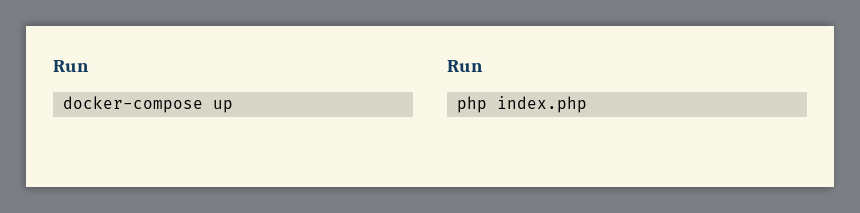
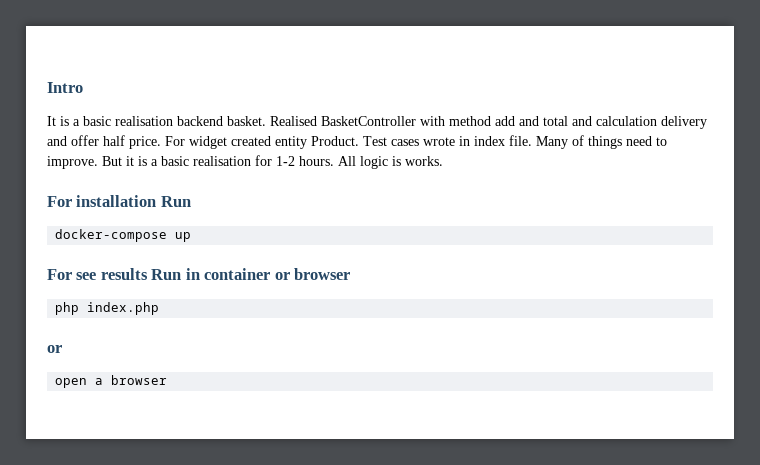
[53,60,89,72] [62,96,233,113] [447,60,483,72] [456,96,587,113] Run // docker-compose up // Run // php index.php -> [47,82,83,93] [47,116,707,129] [47,135,667,149] [47,155,443,169] [47,195,191,207] [55,229,192,242] [47,268,351,280] [55,302,160,315] [47,345,62,353] [55,375,168,388] Intro // It is a basic realisation backend basket. Realised BasketController with method add and total and calculation delivery and offer half price. For widget created entity Product. Test cases wrote in index file. Many of things need to improve. But it is a basic realisation for 1-2 hours. All logic is works. // For installation Run // docker-compose up // For see results Run in container or browser // php index.php // or // open a browser

